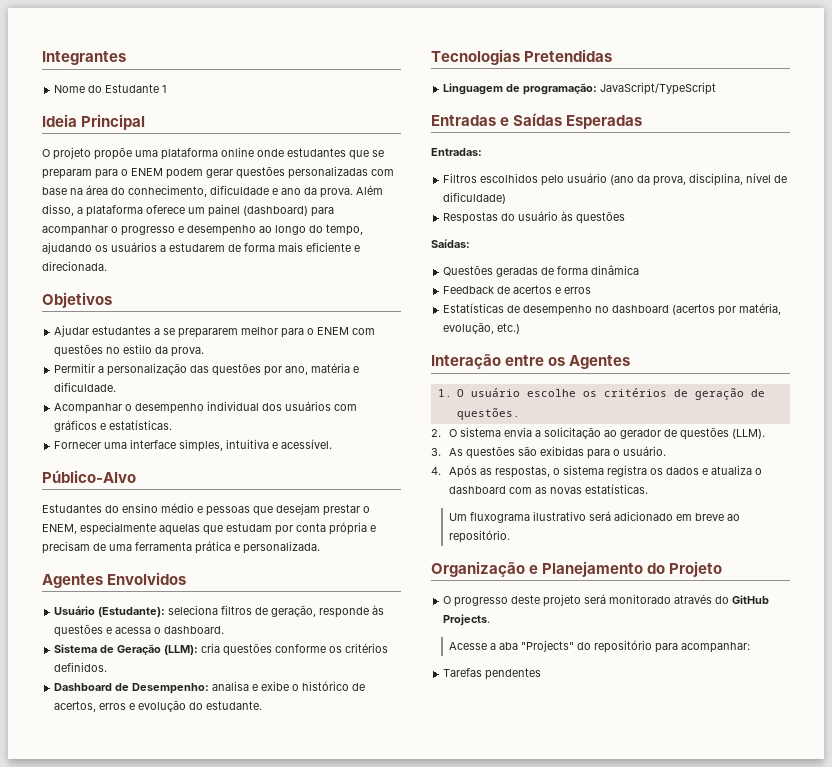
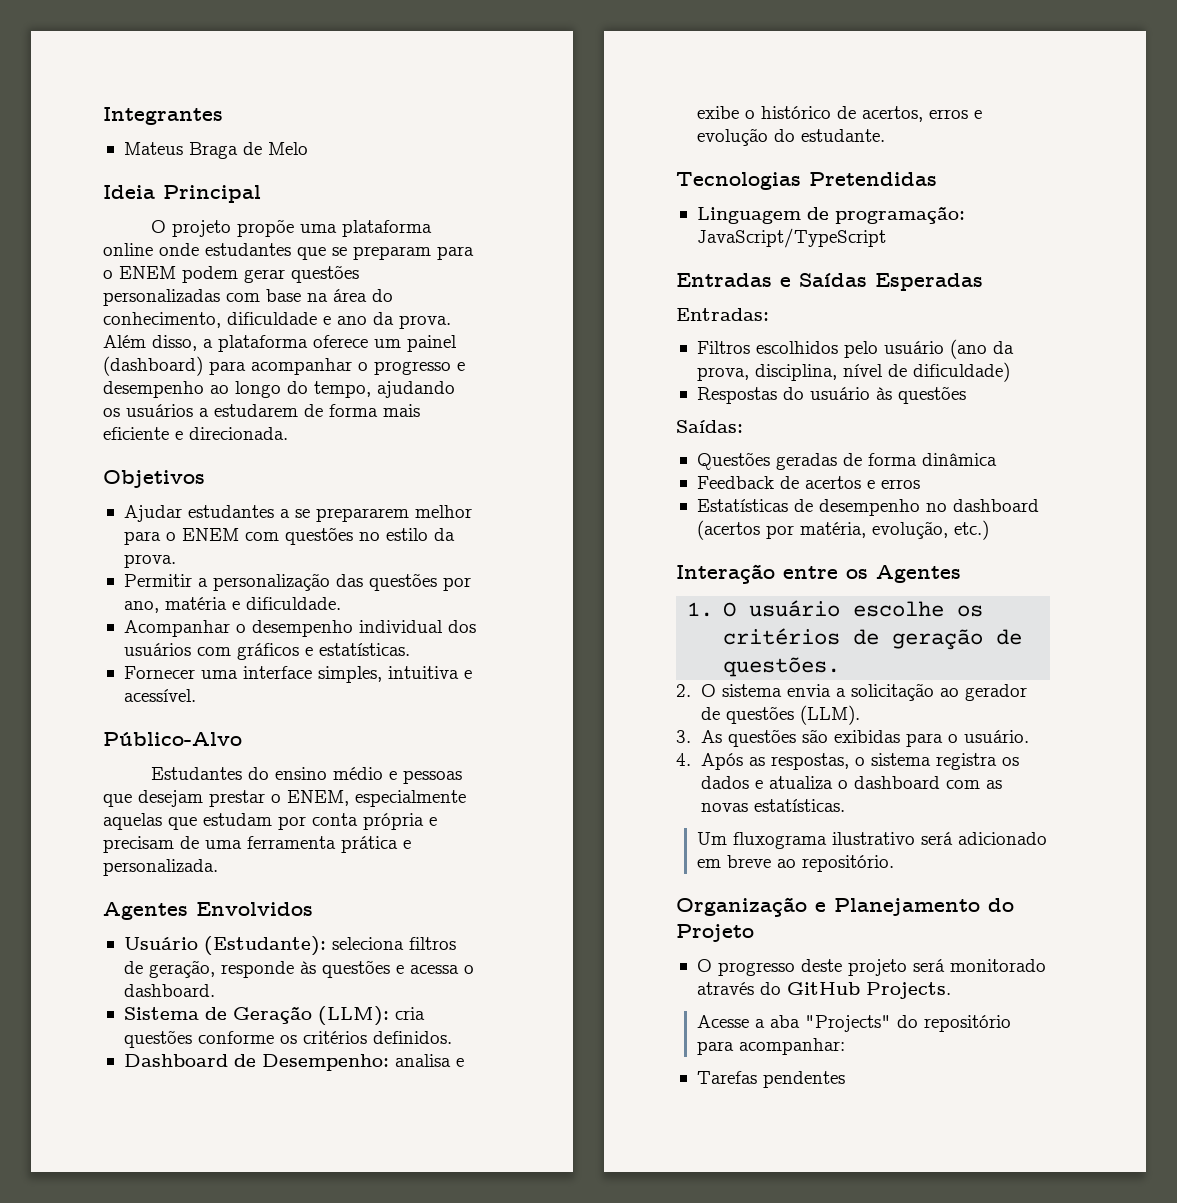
[54,84,167,93] Nome do Estudante 1 -> [123,142,308,159] Mateus Braga de Melo

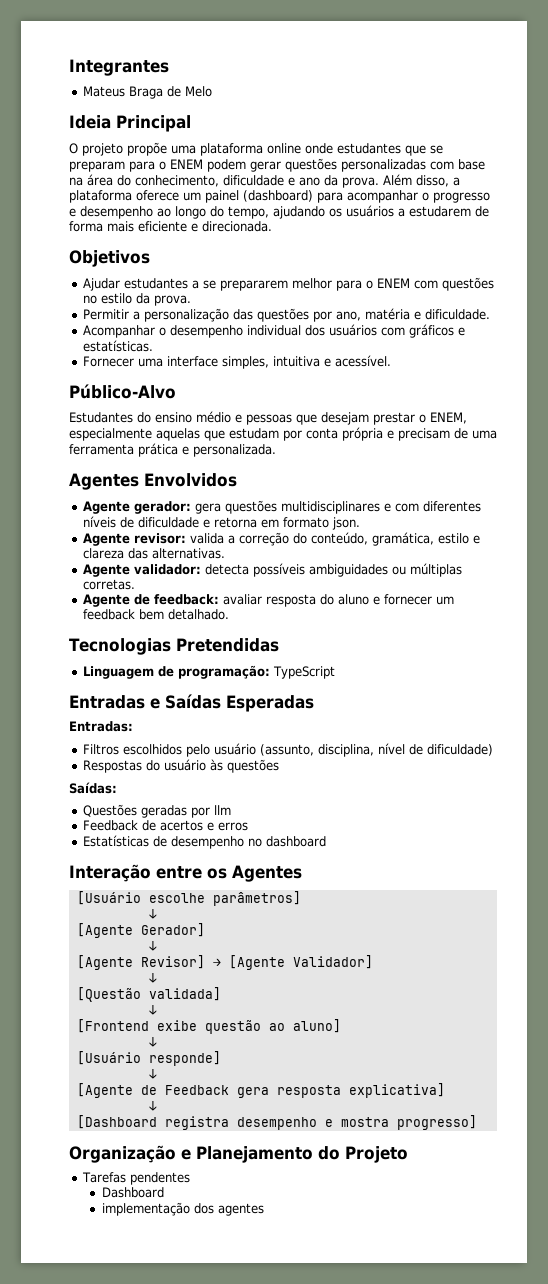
[123,936,456,956] [123,960,474,978] [123,984,215,997] [123,1006,425,1026] [123,1030,452,1048] [123,1054,464,1071] [696,106,982,122] [696,128,885,146] Usuário (Estudante): seleciona filtros de geração, responde às questões e acessa o dashboard. // Sistema de Geração (LLM): cria questões conforme os critérios definidos. // Dashboard de Desempenho: analisa e exibe o histórico de acertos, erros e evolução do estudante. -> [82,500,481,514] [82,516,360,530] [82,532,480,546] [82,548,225,559] [82,563,462,577] [82,579,135,590] [82,594,454,607] [82,609,229,620] Agente gerador: gera questões multidisciplinares e com diferentes níveis de dificuldade e retorna em formato json. // Agente revisor: valida a correção do conteúdo, gramática, estilo e clareza das alternativas. // Agente validador: detecta possíveis ambiguidades ou múltiplas corretas. // Agente de feedback: avaliar resposta do aluno e fornecer um feedback bem detalhado.
[696,228,886,248] JavaScript/TypeScript -> [272,666,335,679] TypeScript
[949,339,1014,359] [696,367,749,381] (ano da prova, -> [259,744,314,756] (assunto,
[842,453,997,466] de forma dinâmica -> [190,805,231,818] por llm
[696,520,989,540] (acertos por matéria, evolução, etc.) -> (326, 841) none
[687,600,983,617] [722,628,1022,650] [722,657,840,677] [676,683,1027,701] [700,705,860,725] [676,729,1029,747] [676,753,1019,770] [700,776,1002,789] [700,799,845,812] [697,832,1048,849] [697,855,895,872] 1. O usuário escolhe os critérios de geração de questões. // 2. O sistema envia a solicitação ao gerador de questões (LLM). // 3. As questões são exibidas para o usuário. // 4. Após as respostas, o sistema registra os dados e atualiza o dashboard com as novas estatísticas. // Um fluxograma ilustrativo será adicionado em breve ao repositório. -> [76,891,301,906] [148,909,157,919] [76,923,205,938] [148,941,157,951] [76,955,373,970] [148,973,157,983] [76,987,221,1002] [148,1005,157,1015] [76,1019,341,1034] [148,1037,157,1047] [76,1051,221,1066] [148,1069,157,1079] [76,1083,445,1098] [148,1101,157,1111] [76,1115,477,1130] [Usuário escolhe parâmetros] // ↓ // [Agente Gerador] // ↓ // [Agente Revisor] → [Agente Validador] // ↓ // [Questão validada] // ↓ // [Frontend exibe questão ao aluno] // ↓ // [Usuário responde] // ↓ // [Agente de Feedback gera resposta explicativa] // ↓ // [Dashboard registra desempenho e mostra progresso]
[696,959,1046,976] [696,982,951,999] [697,1015,1012,1032] [697,1038,846,1055] [696,1071,845,1088] O progresso deste projeto será monitorado através do GitHub Projects. // Acesse a aba "Projects" do repositório para acompanhar: // Tarefas pendentes -> [81,1172,190,1185] [101,1187,164,1198] [101,1202,264,1216] Tarefas pendentes // Dashboard // implementação dos agentes

